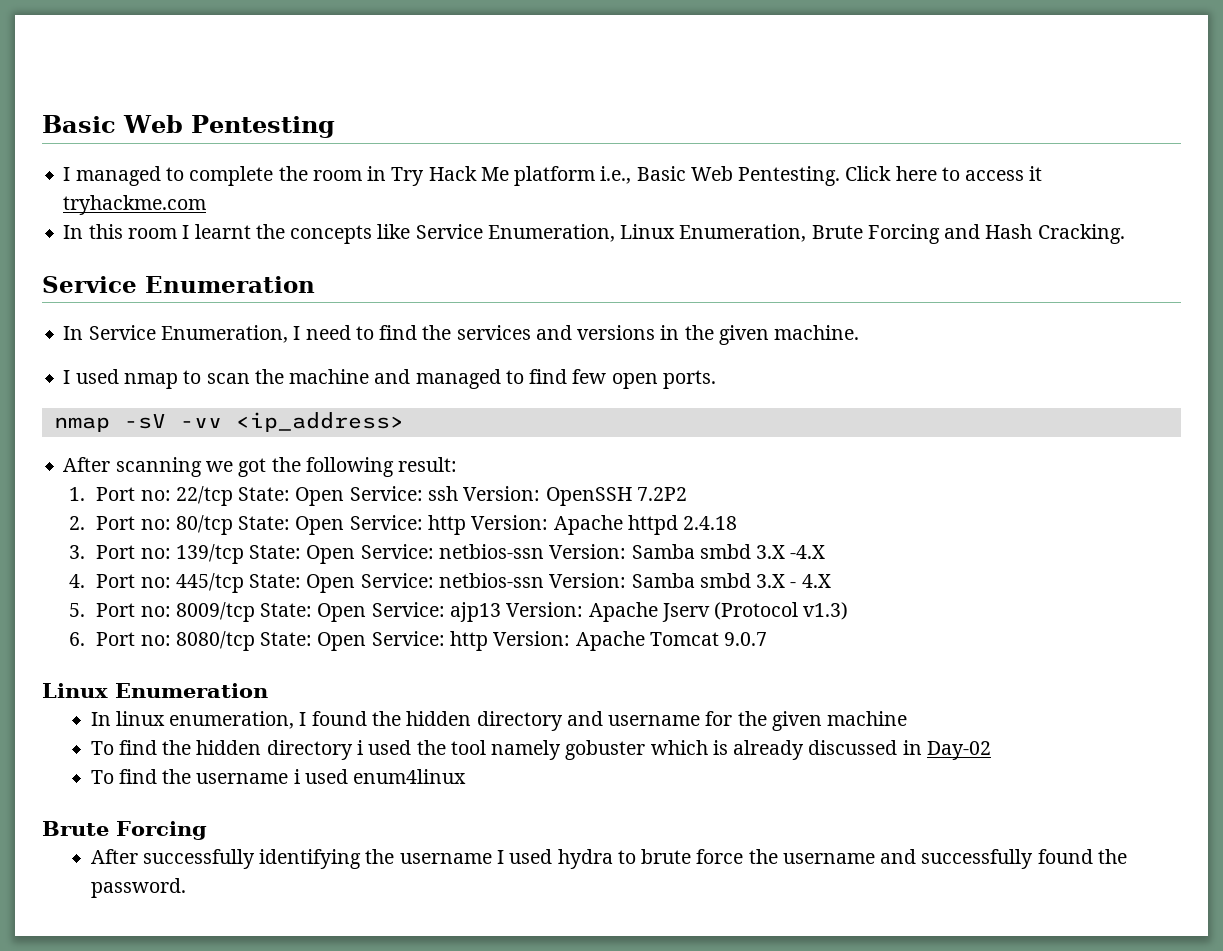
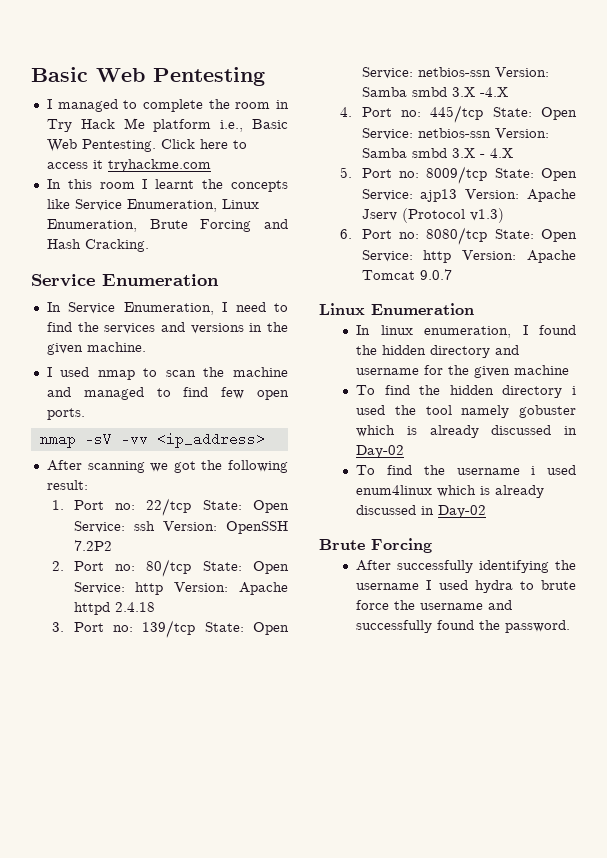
(467, 776) none -> [437,485,545,498] [356,505,487,518] which is already discussed in Day-02

